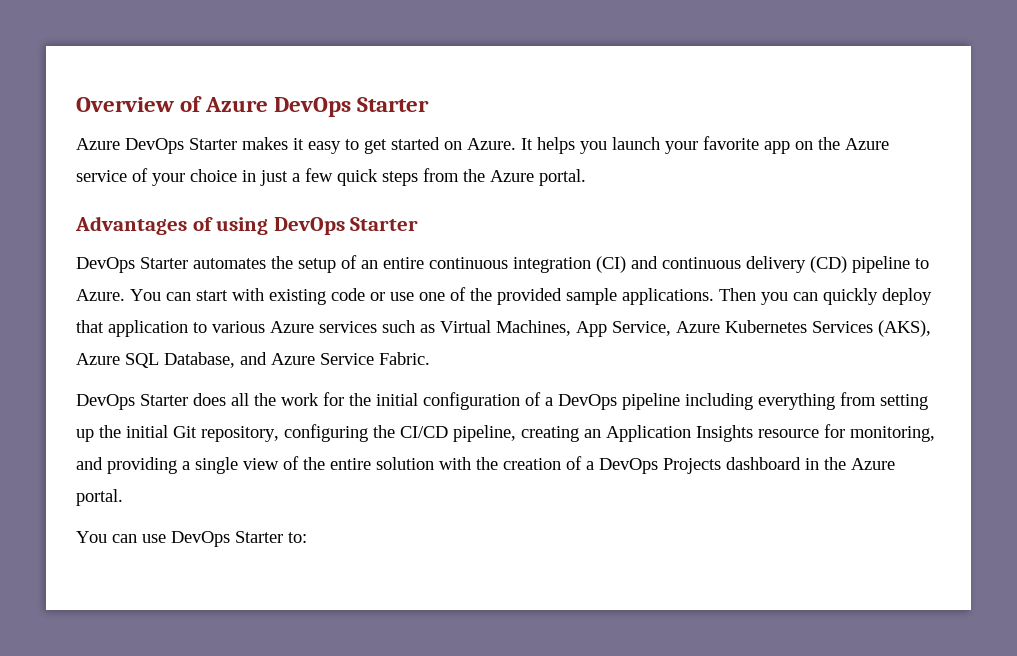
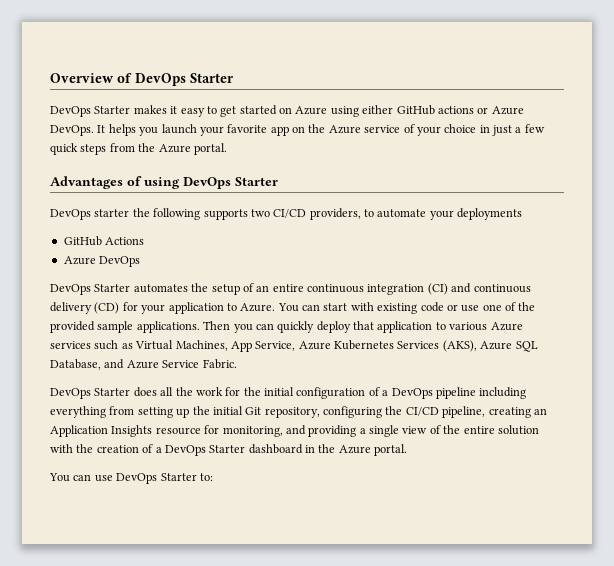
[205,97,430,117] [76,138,120,150] Azure DevOps Starter // Azure -> [135,73,234,86] DevOps Starter //
[467,138,516,150] Azure. -> [295,105,524,117] [50,125,94,136] Azure using either GitHub actions or Azure DevOps.
(419, 224) none -> [50,208,523,220] [63,236,145,246] [63,256,141,267] // DevOps starter the following supports two CI/CD providers, to automate your deployments // GitHub Actions // Azure DevOps
[852,256,910,273] pipeline -> [122,302,224,314] for your application
[663,458,721,474] Projects -> [209,445,246,453] Starter

